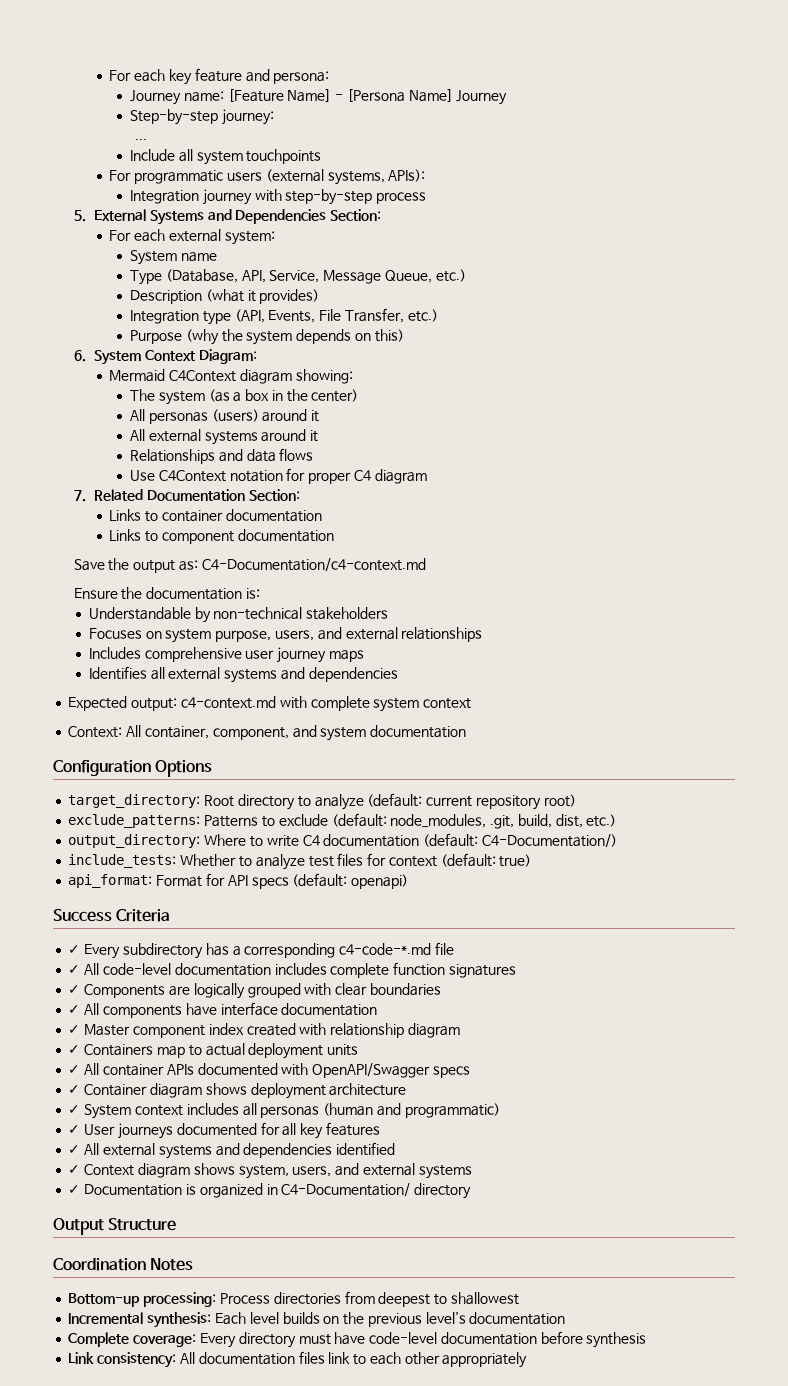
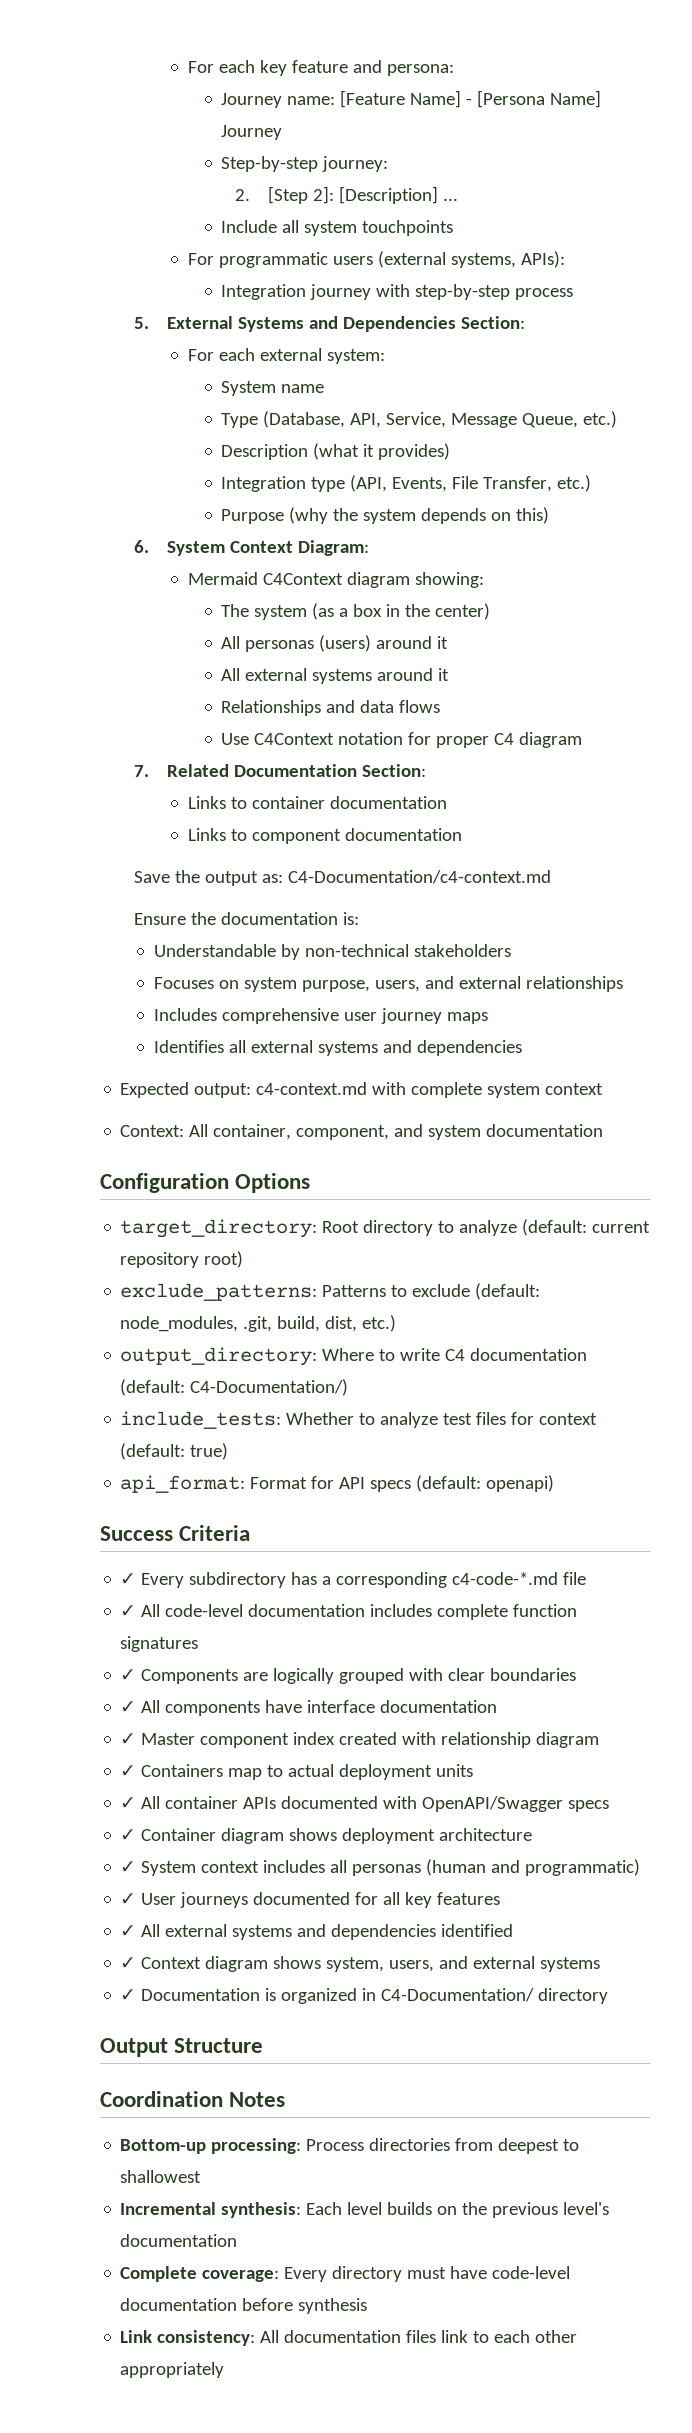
(274, 117) none -> [234,186,439,204] 2. [Step 2]: [Description]

